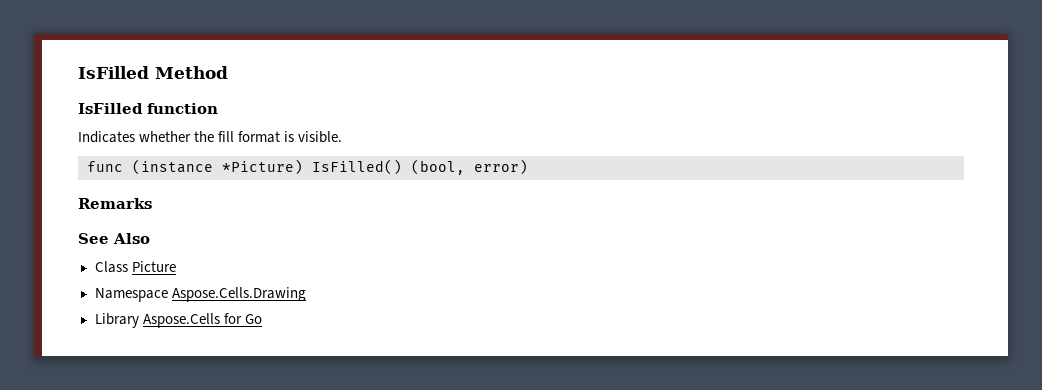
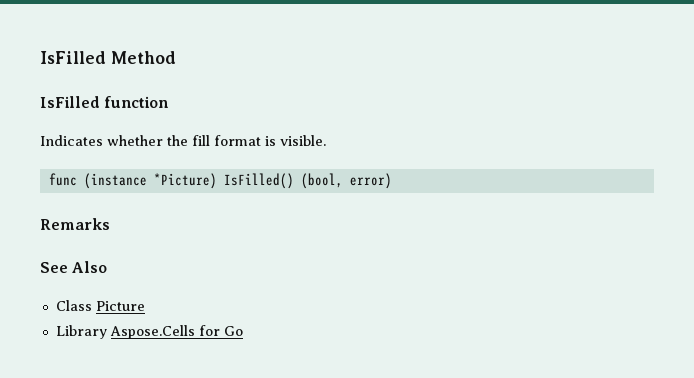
[94,287,306,302] // Namespace Aspose.Cells.Drawing -> (145, 306) none

